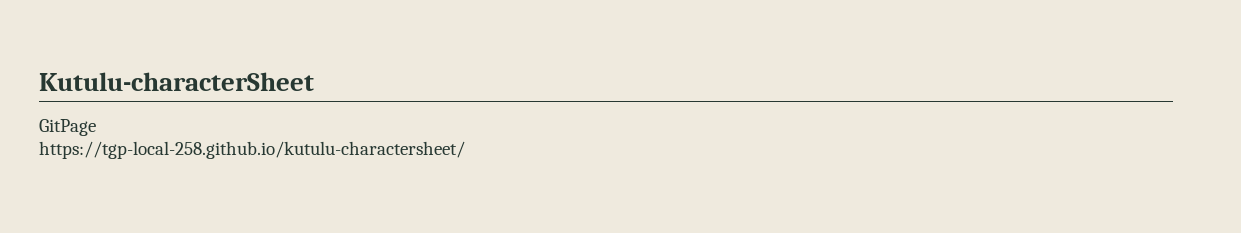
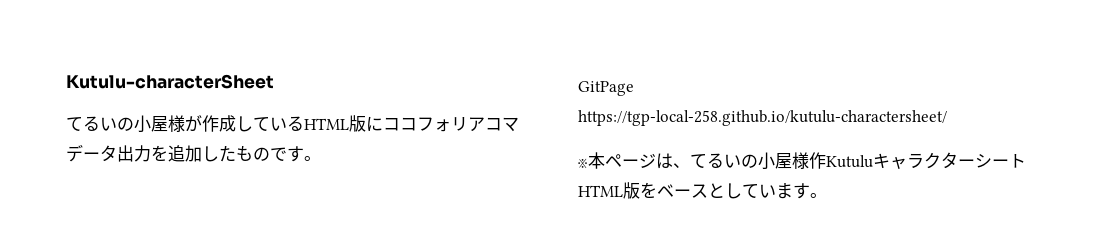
[39,119,96,136] [39,141,465,159] GitPage // https://tgp-local-258.github.io/kutulu-charactersheet/ -> [66,115,519,133] [66,144,321,162] [578,81,634,96] [578,110,947,126] [578,152,1026,170] [578,182,827,199] てるいの小屋様が作成しているHTML版にココフォリアコマデータ出力を追加したものです。 // GitPage // https://tgp-local-258.github.io/kutulu-charactersheet/ // ※本ページは、てるいの小屋様作KutuluキャラクターシートHTML版をベースとしています。

